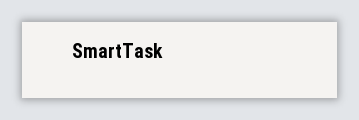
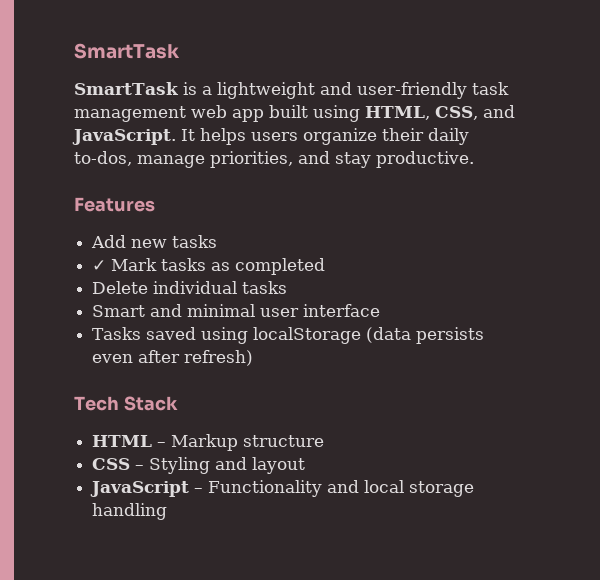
[72,43,163,58] SmartTask -> [74,43,180,59] [74,82,509,99] [74,105,515,122] [72,128,469,145] [74,151,474,168] [74,197,155,212] [91,235,218,248] [92,258,326,275] [92,281,288,294] [92,304,381,317] [92,327,485,344] [92,350,254,366] [74,396,178,411] [92,434,325,451] [92,457,306,474] [90,480,475,497] [92,503,168,520] SmartTask // SmartTask is a lightweight and user-friendly task management web app built using HTML, CSS, and JavaScript. It helps users organize their daily to-dos, manage priorities, and stay productive. // Features // Add new tasks // ✓ Mark tasks as completed // Delete individual tasks // Smart and minimal user interface // Tasks saved using localStorage (data persists even after refresh) // Tech Stack // HTML – Markup structure // CSS – Styling and layout // JavaScript – Functionality and local storage handling

